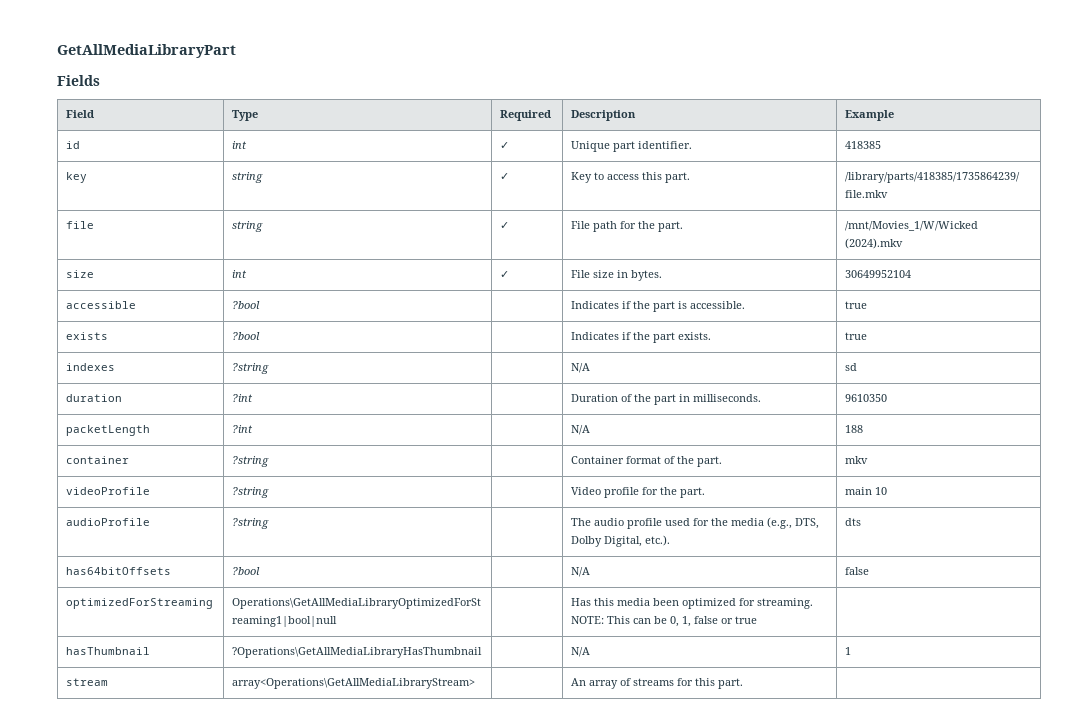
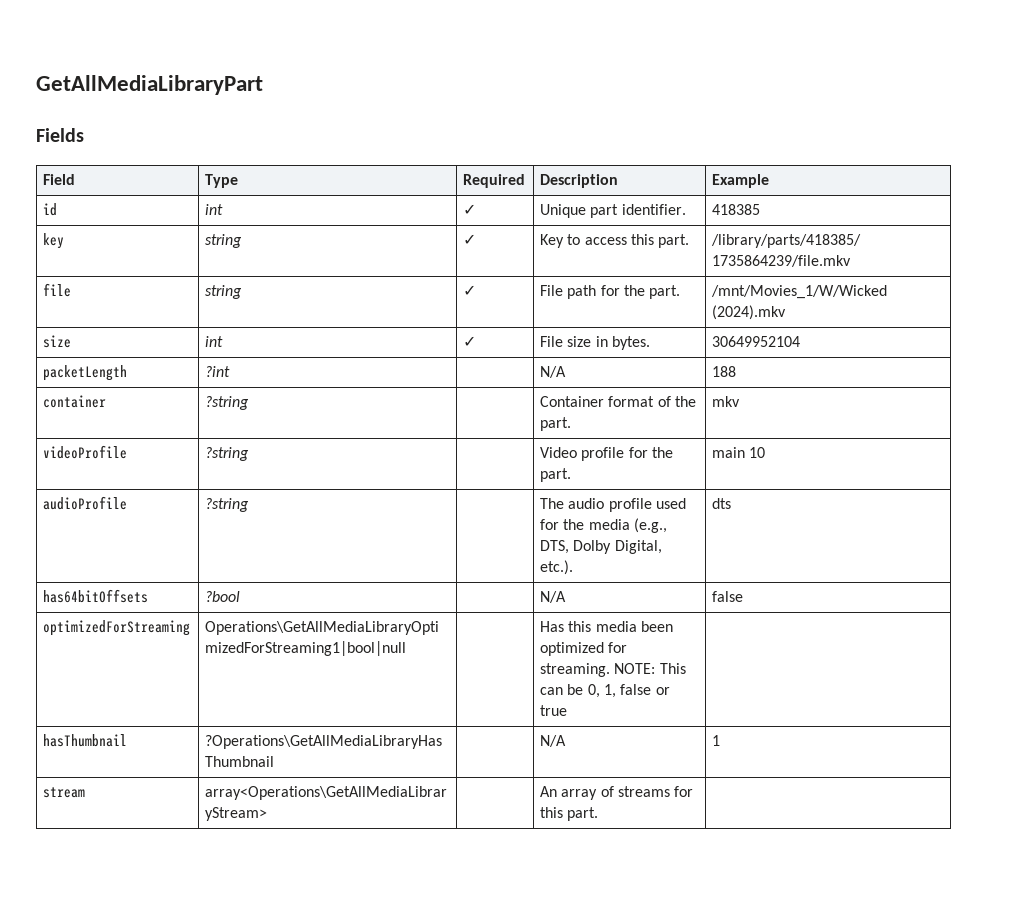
[66,301,137,309] [232,301,261,309] [571,301,746,312] [845,301,868,309] [66,332,109,340] [232,332,261,340] [571,332,712,343] [845,332,868,340] [66,363,116,371] [232,363,270,374] [571,363,591,373] [845,363,858,371] [66,394,123,402] [232,394,254,402] [571,394,762,405] [845,394,888,402] // accessible | ?bool | | Indicates if the part is accessible. | true // exists | ?bool | | Indicates if the part exists. | true // indexes | ?string | | N/A | sd // duration | ?int | | Duration of the part in milliseconds. | 9610350 -> (801, 341) none

